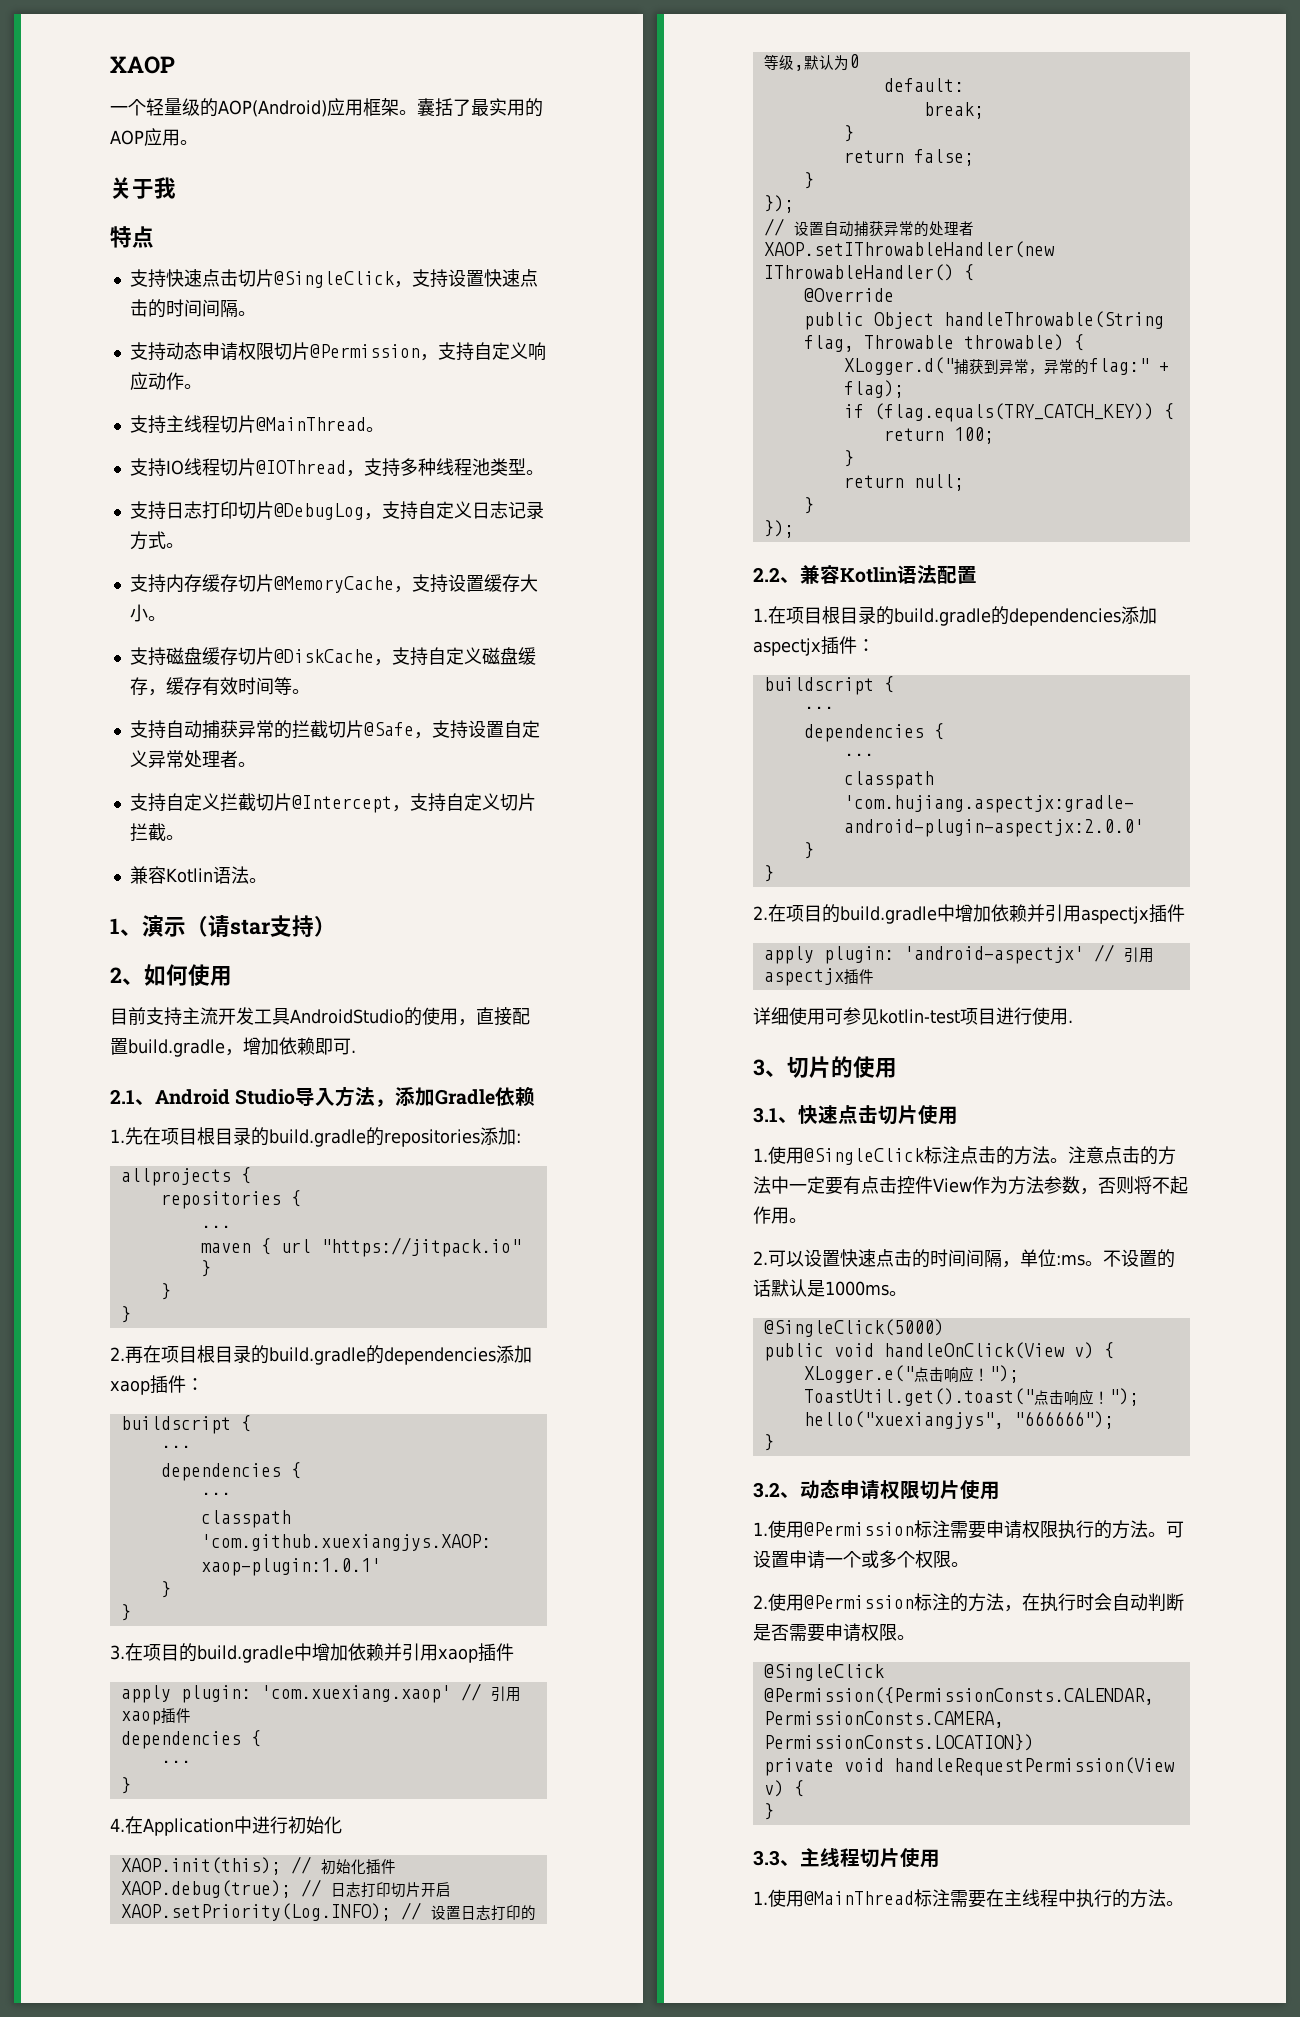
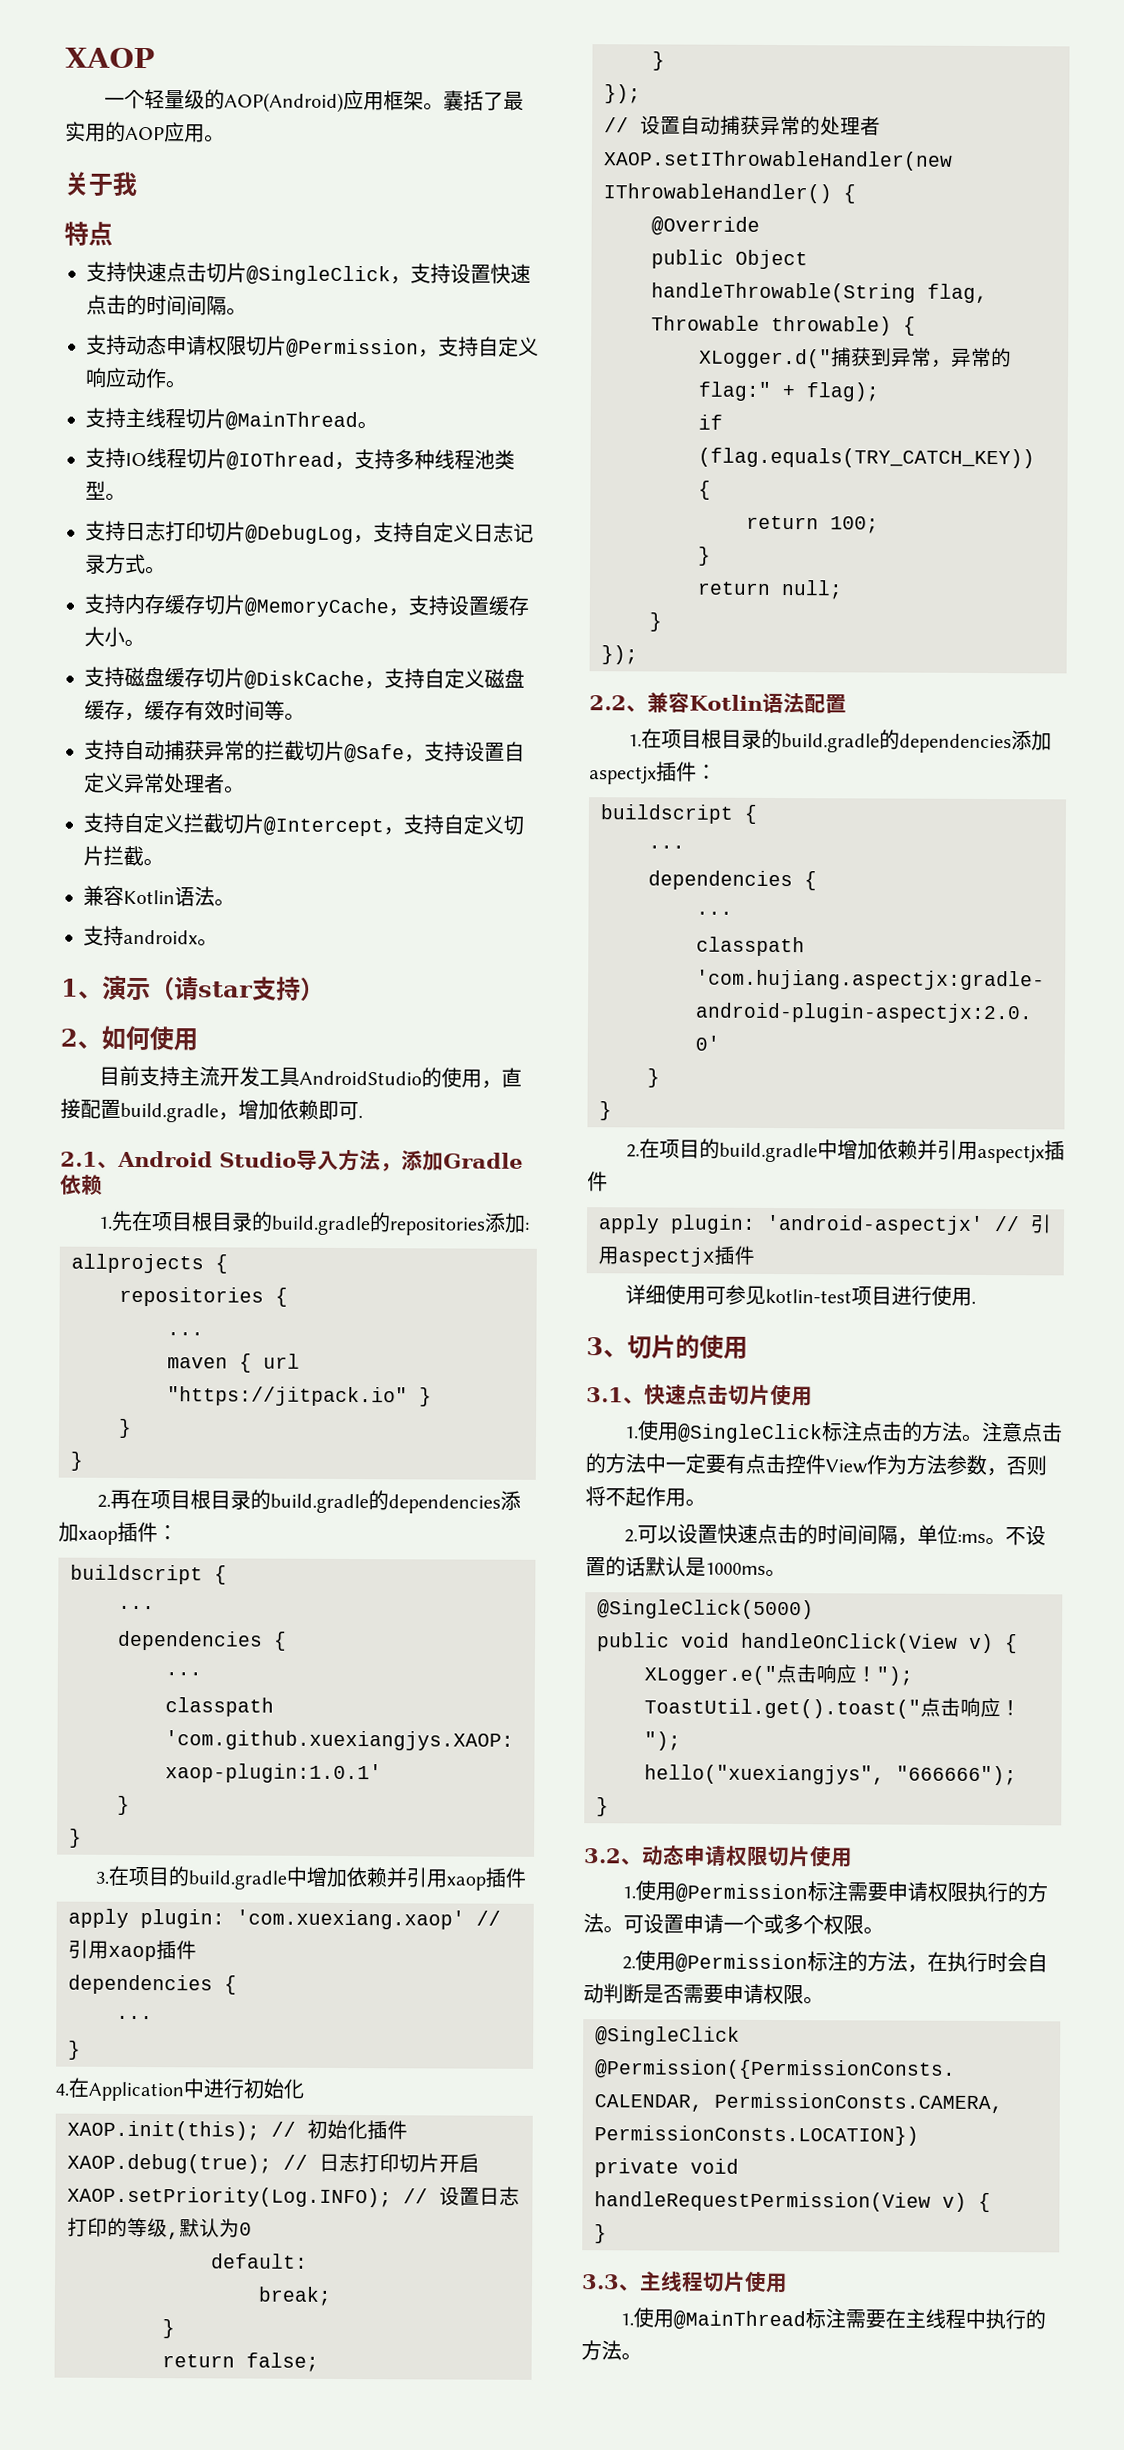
(267, 880) none -> [83,925,218,947] // 支持androidx。

